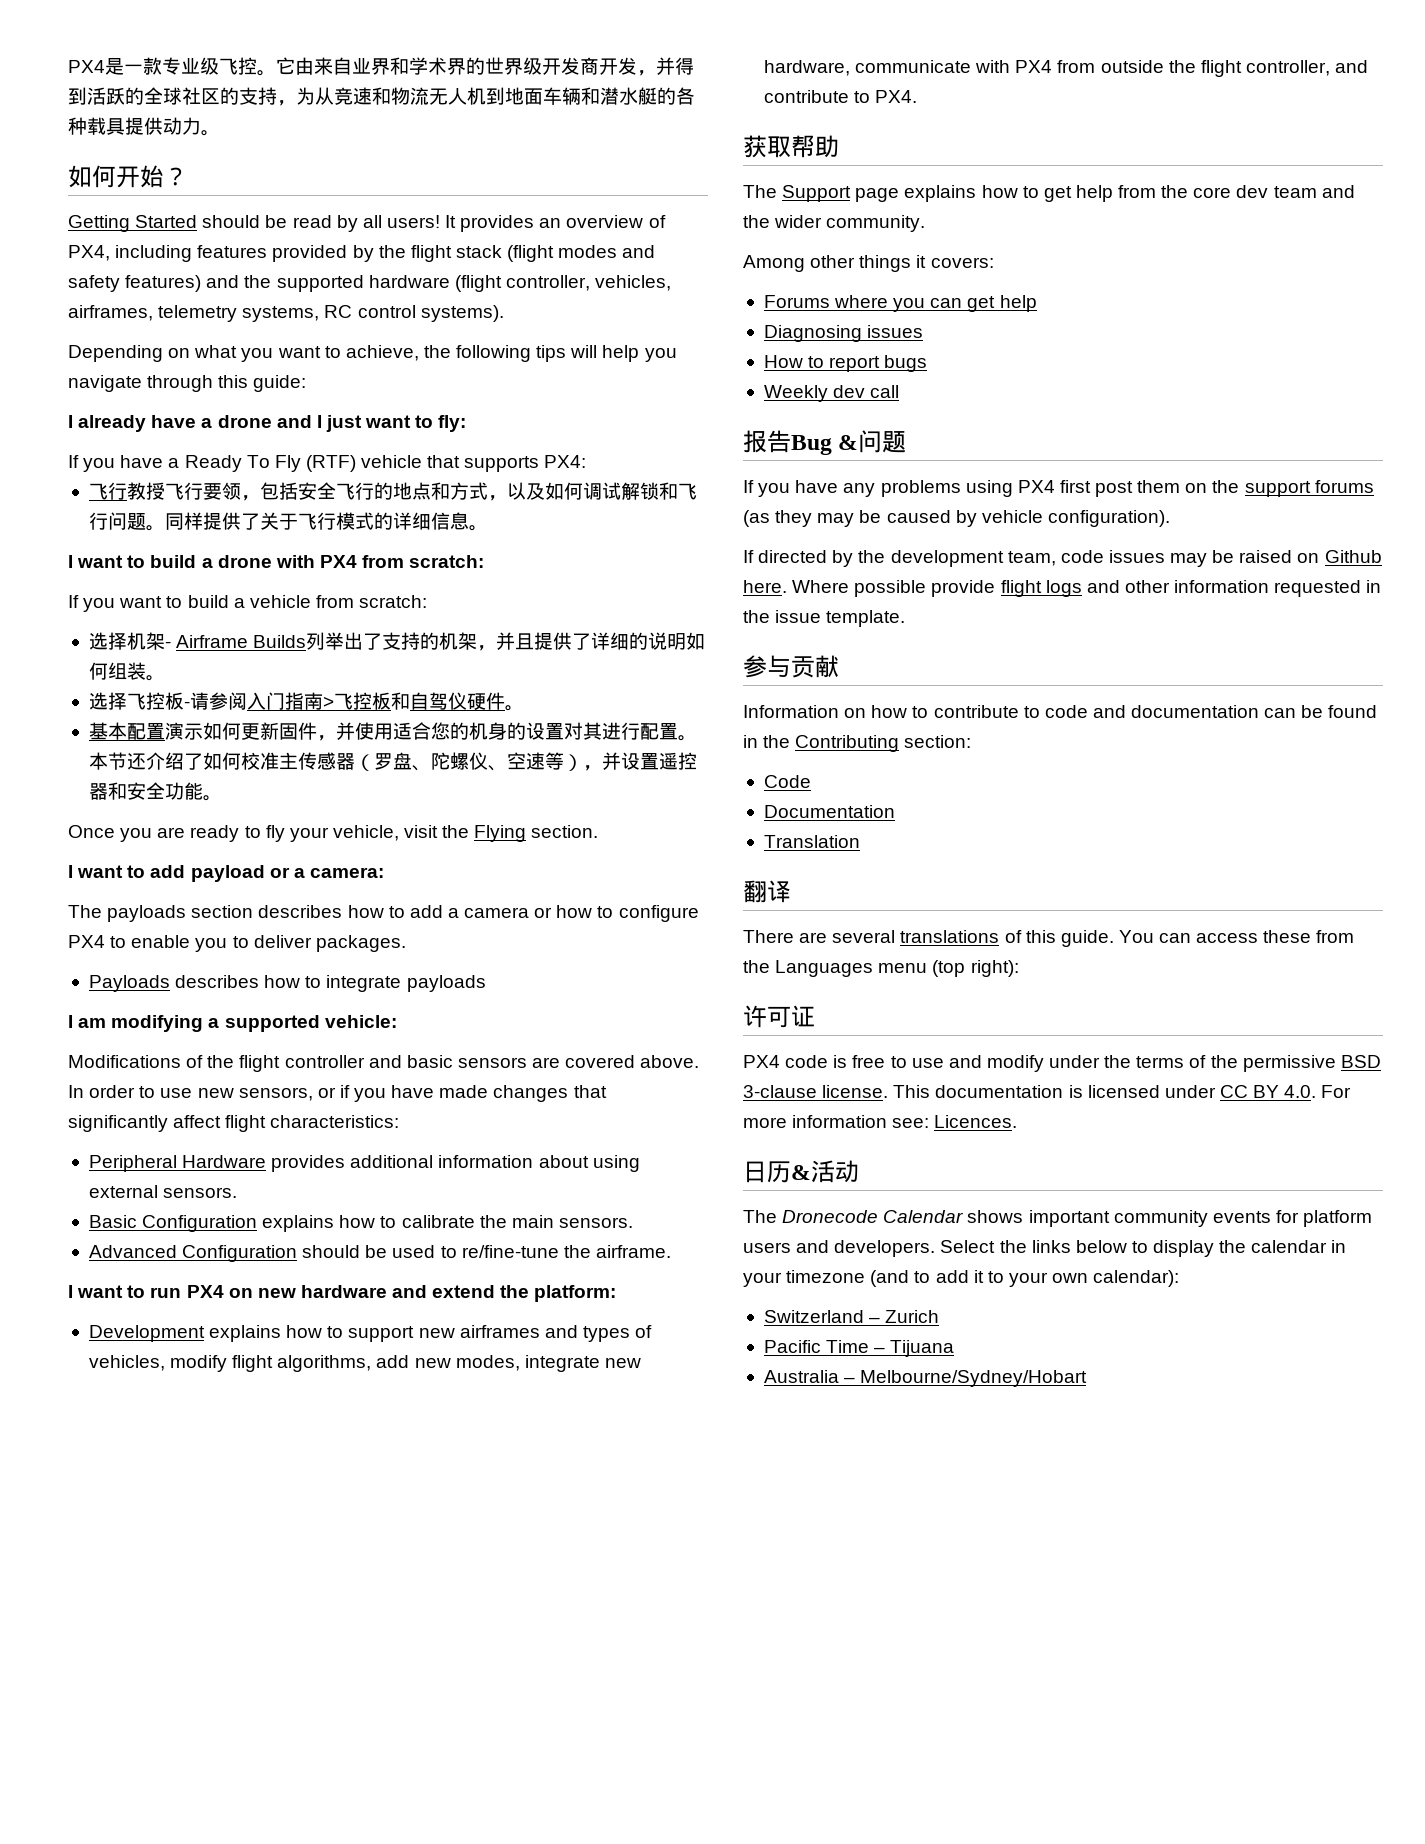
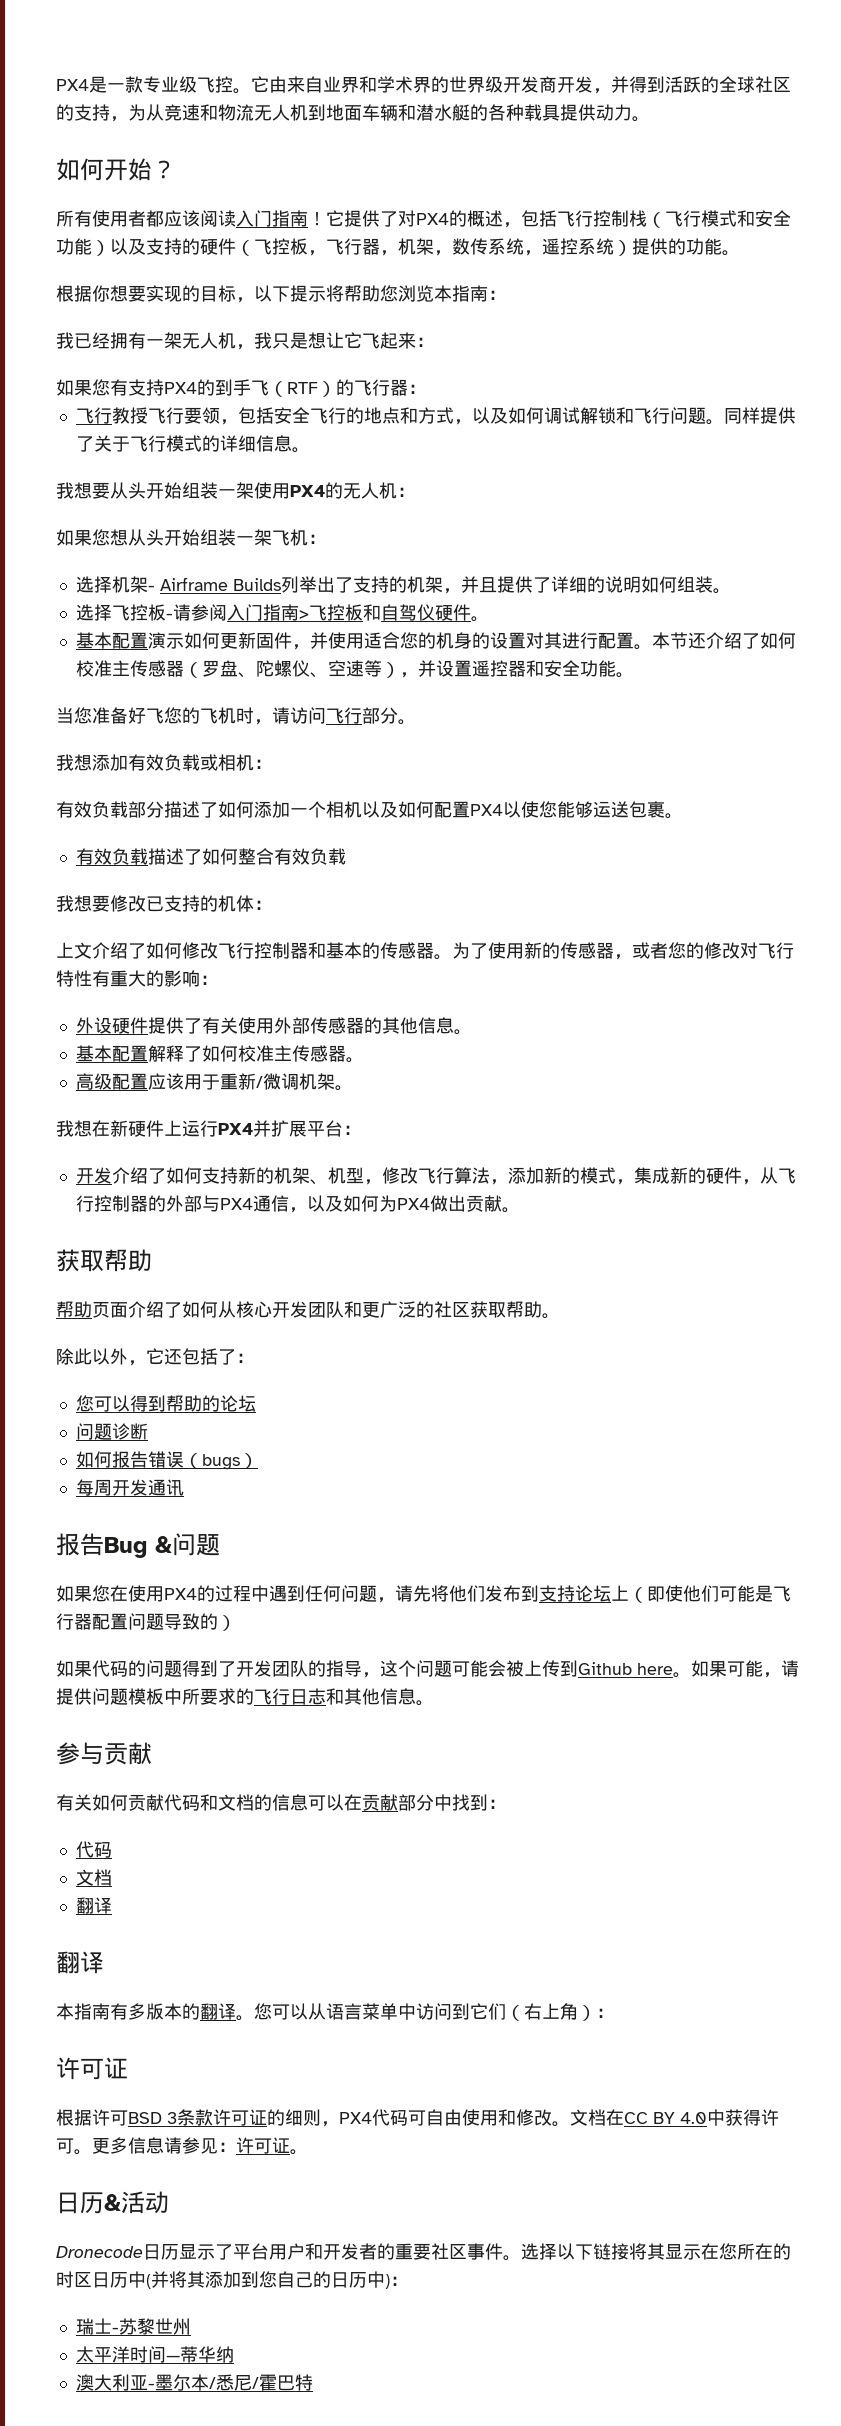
[68,215,666,232] [68,245,656,262] [68,275,672,292] [68,305,504,322] [68,345,677,362] [68,375,307,392] [68,415,467,432] [68,455,587,472] Getting Started should be read by all users! It provides an overview of PX4, including features provided by the flight stack (flight modes and safety features) and the supported hardware (flight controller, vehicles, airframes, telemetry systems, RC control systems). // Depending on what you want to achieve, the following tips will help you navigate through this guide: // I already have a drone and I just want to fly: // If you have a Ready To Fly (RTF) vehicle that supports PX4: -> [56,210,791,228] [56,238,740,256] [56,285,506,303] [56,332,434,350] [56,379,426,397] 所有使用者都应该阅读入门指南！它提供了对PX4的概述，包括飞行控制栈（飞行模式和安全功能）以及支持的硬件（飞控板，飞行器，机架，数传系统，遥控系统）提供的功能。 // 根据你想要实现的目标，以下提示将帮助您浏览本指南： // 我已经拥有一架无人机，我只是想让它飞起来： // 如果您有支持PX4的到手飞（RTF）的飞行器：
[68,555,485,568] [68,595,428,612] I want to build a drone with PX4 from scratch: // If you want to build a vehicle from scratch: -> [56,482,415,499] [56,529,326,546] 我想要从头开始组装一架使用PX4的无人机： // 如果您想从头开始组装一架飞机：
[68,825,599,842] [68,865,384,882] [68,905,699,922] [68,935,406,952] [88,975,486,992] [68,1015,397,1032] [68,1055,700,1072] [68,1085,607,1102] [68,1115,400,1132] [88,1155,640,1172] [88,1185,238,1198] [88,1215,633,1232] [88,1245,671,1262] [68,1285,617,1302] [88,1325,653,1342] [88,1355,641,1372] [763,60,1369,77] [763,90,918,103] [743,135,839,158] [743,185,1355,202] [743,215,926,232] [743,255,994,272] [763,295,1037,312] [763,325,924,342] [763,355,928,372] [763,385,900,402] [743,430,907,455] [743,480,1374,497] [743,510,1170,527] [743,550,1382,567] [743,580,1382,597] [743,610,906,627] [743,655,839,678] [743,705,1378,718] [743,735,972,752] [763,775,811,788] [763,805,895,818] [763,835,860,848] [743,880,791,903] [743,930,1355,947] [743,960,1019,977] [743,1005,815,1028] [743,1055,1381,1072] [743,1085,1352,1098] [743,1115,1018,1128] [743,1160,859,1183] [743,1210,1373,1227] [743,1240,1347,1257] [743,1270,1180,1287] [763,1310,940,1323] [763,1340,955,1357] [763,1370,1088,1387] Once you are ready to fly your vehicle, visit the Flying section. // I want to add payload or a camera: // The payloads section describes how to add a camera or how to configure PX4 to enable you to deliver packages. // Payloads describes how to integrate payloads // I am modifying a supported vehicle: // Modifications of the flight controller and basic sensors are covered above. In order to use new sensors, or if you have made changes that significantly affect flight characteristics: // Peripheral Hardware provides additional information about using external sensors. // Basic Configuration explains how to calibrate the main sensors. // Advanced Configuration should be used to re/fine-tune the airframe. // I want to run PX4 on new hardware and extend the platform: // Development explains how to support new airframes and types of vehicles, modify flight algorithms, add new modes, integrate new hardware, communicate with PX4 from outside the flight controller, and contribute to PX4. // 获取帮助 // The Support page explains how to get help from the core dev team and the wider community. // Among other things it covers: // Forums where you can get help // Diagnosing issues // How to report bugs // Weekly dev call // 报告Bug &问题 // If you have any problems using PX4 first post them on the support forums (as they may be caused by vehicle configuration). // If directed by the development team, code issues may be raised on Github here. Where possible provide flight logs and other information requested in the issue template. // 参与贡献 // Information on how to contribute to code and documentation can be found in the Contributing section: // Code // Documentation // Translation // 翻译 // There are several translations of this guide. You can access these from the Languages menu (top right): // 许可证 // PX4 code is free to use and modify under the terms of the permissive BSD 3-clause license. This documentation is licensed under CC BY 4.0. For more information see: Licences. // 日历&活动 // The Dronecode Calendar shows important community events for platform users and developers. Select the links below to display the calendar in your timezone (and to add it to your own calendar): // Switzerland – Zurich // Pacific Time – Tijuana // Australia – Melbourne/Sydney/Hobart -> [56,707,416,725] [56,754,272,771] [56,801,683,819] [75,848,346,865] [56,895,272,912] [56,942,794,960] [56,970,218,987] [75,1017,472,1035] [75,1045,364,1063] [75,1073,353,1091] [56,1120,361,1137] [75,1167,796,1185] [75,1195,520,1213] [56,1249,152,1272] [56,1301,560,1319] [56,1348,254,1366] [75,1395,256,1412] [75,1423,148,1440] [75,1451,258,1470] [75,1479,184,1496] [56,1533,220,1558] [56,1585,791,1603] [56,1613,236,1631] [56,1660,799,1678] [56,1688,434,1706] [56,1742,152,1765] [56,1794,506,1811] [75,1841,112,1858] [75,1869,112,1886] [75,1897,112,1914] [56,1951,104,1974] [56,2003,614,2021] [56,2057,128,2080] [56,2109,779,2127] [56,2137,308,2155] [56,2191,169,2214] [56,2243,791,2261] [56,2271,408,2289] [75,2318,191,2335] [75,2346,234,2363] [75,2374,313,2391] 当您准备好飞您的飞机时，请访问飞行部分。 // 我想添加有效负载或相机： // 有效负载部分描述了如何添加一个相机以及如何配置PX4以使您能够运送包裹。 // 有效负载描述了如何整合有效负载 // 我想要修改已支持的机体： // 上文介绍了如何修改飞行控制器和基本的传感器。为了使用新的传感器，或者您的修改对飞行特性有重大的影响： // 外设硬件提供了有关使用外部传感器的其他信息。 // 基本配置解释了如何校准主传感器。 // 高级配置应该用于重新/微调机架。 // 我想在新硬件上运行PX4并扩展平台： // 开发介绍了如何支持新的机架、机型，修改飞行算法，添加新的模式，集成新的硬件，从飞行控制器的外部与PX4通信，以及如何为PX4做出贡献。 // 获取帮助 // 帮助页面介绍了如何从核心开发团队和更广泛的社区获取帮助。 // 除此以外，它还包括了： // 您可以得到帮助的论坛 // 问题诊断 // 如何报告错误（bugs） // 每周开发通讯 // 报告Bug &问题 // 如果您在使用PX4的过程中遇到任何问题，请先将他们发布到支持论坛上（即使他们可能是飞行器配置问题导致的） // 如果代码的问题得到了开发团队的指导，这个问题可能会被上传到Github here。如果可能，请提供问题模板中所要求的飞行日志和其他信息。 // 参与贡献 // 有关如何贡献代码和文档的信息可以在贡献部分中找到： // 代码 // 文档 // 翻译 // 翻译 // 本指南有多版本的翻译。您可以从语言菜单中访问到它们（右上角）： // 许可证 // 根据许可BSD 3条款许可证的细则，PX4代码可自由使用和修改。文档在CC BY 4.0中获得许可。更多信息请参见：许可证。 // 日历&活动 // Dronecode日历显示了平台用户和开发者的重要社区事件。选择以下链接将其显示在您所在的时区日历中(并将其添加到您自己的日历中)： // 瑞士-苏黎世州 // 太平洋时间—蒂华纳 // 澳大利亚-墨尔本/悉尼/霍巴特

